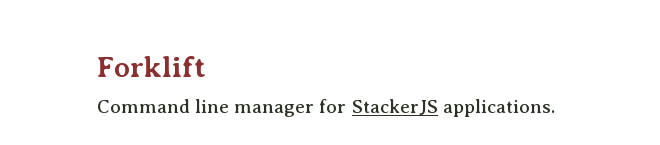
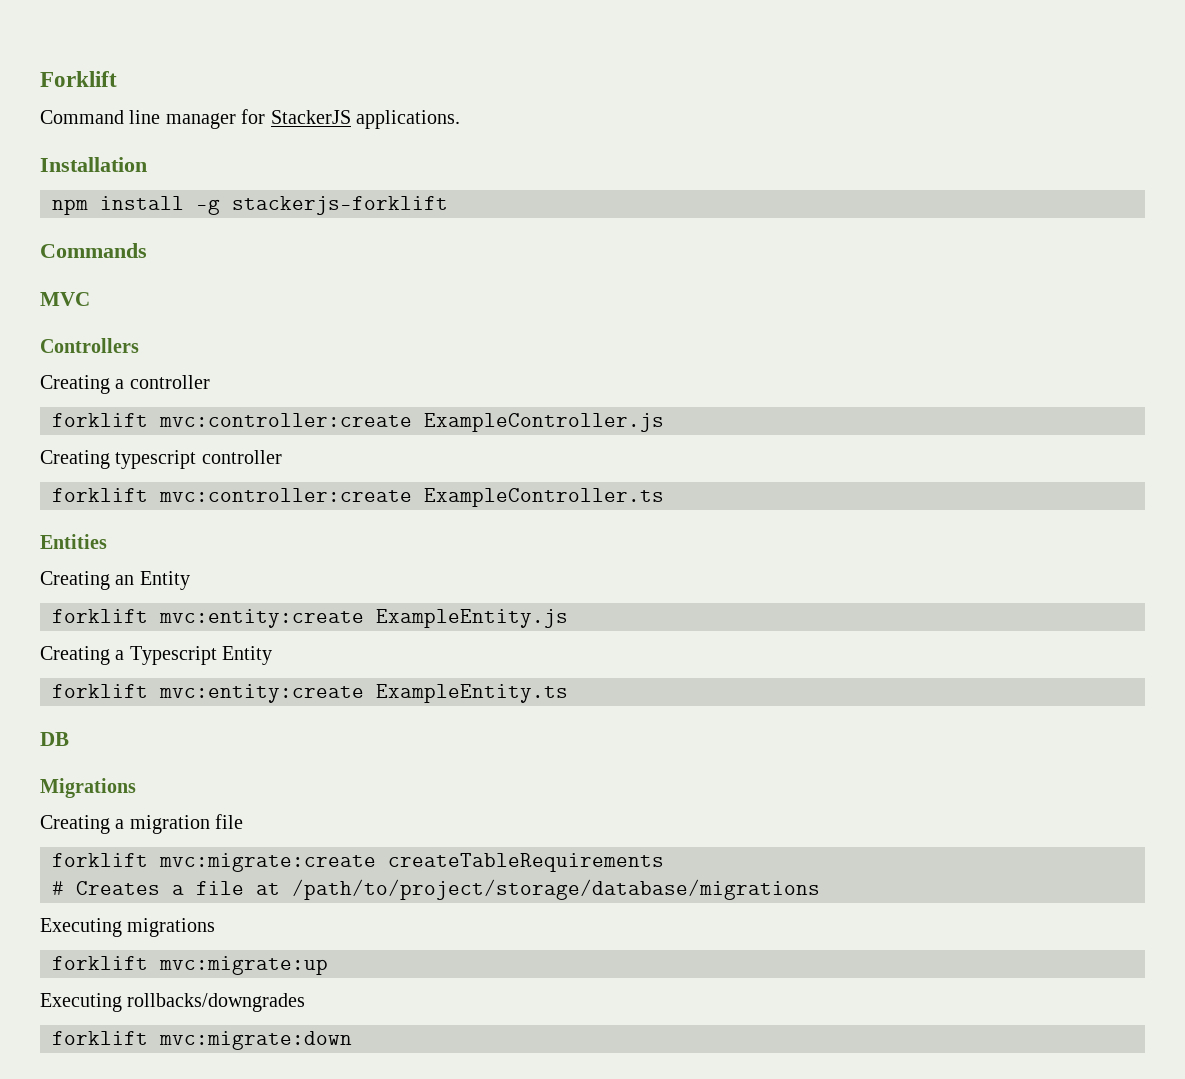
(555, 108) none -> [40,157,147,172] [52,196,448,215] [40,243,147,258] [40,292,90,306] [40,338,139,353] [40,375,210,394] [52,413,664,432] [40,450,282,469] [52,488,664,507] [40,534,107,549] [40,571,190,590] [52,609,568,628] [40,646,273,665] [52,684,568,703] [40,732,69,746] [40,778,136,798] [40,814,244,834] [52,853,664,872] [52,879,820,900] [40,918,216,937] [52,956,328,975] [40,993,306,1012] [52,1031,352,1050] // Installation // npm install -g stackerjs-forklift // Commands // MVC // Controllers // Creating a controller // forklift mvc:controller:create ExampleController.js // Creating typescript controller // forklift mvc:controller:create ExampleController.ts // Entities // Creating an Entity // forklift mvc:entity:create ExampleEntity.js // Creating a Typescript Entity // forklift mvc:entity:create ExampleEntity.ts // DB // Migrations // Creating a migration file // forklift mvc:migrate:create createTableRequirements // # Creates a file at /path/to/project/storage/database/migrations // Executing migrations // forklift mvc:migrate:up // Executing rollbacks/downgrades // forklift mvc:migrate:down

